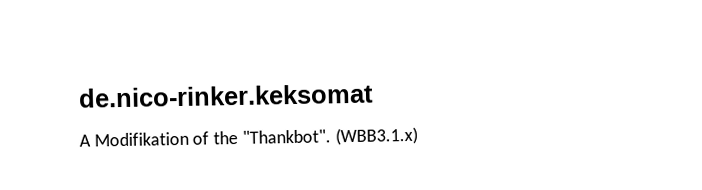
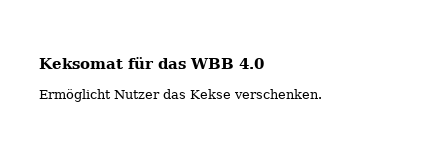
[78,83,374,108] [79,126,418,147] de.nico-rinker.keksomat // A Modifikation of the "Thankbot". (WBB3.1.x) -> [39,57,264,69] [39,89,322,102] Keksomat für das WBB 4.0 // Ermöglicht Nutzer das Kekse verschenken.

